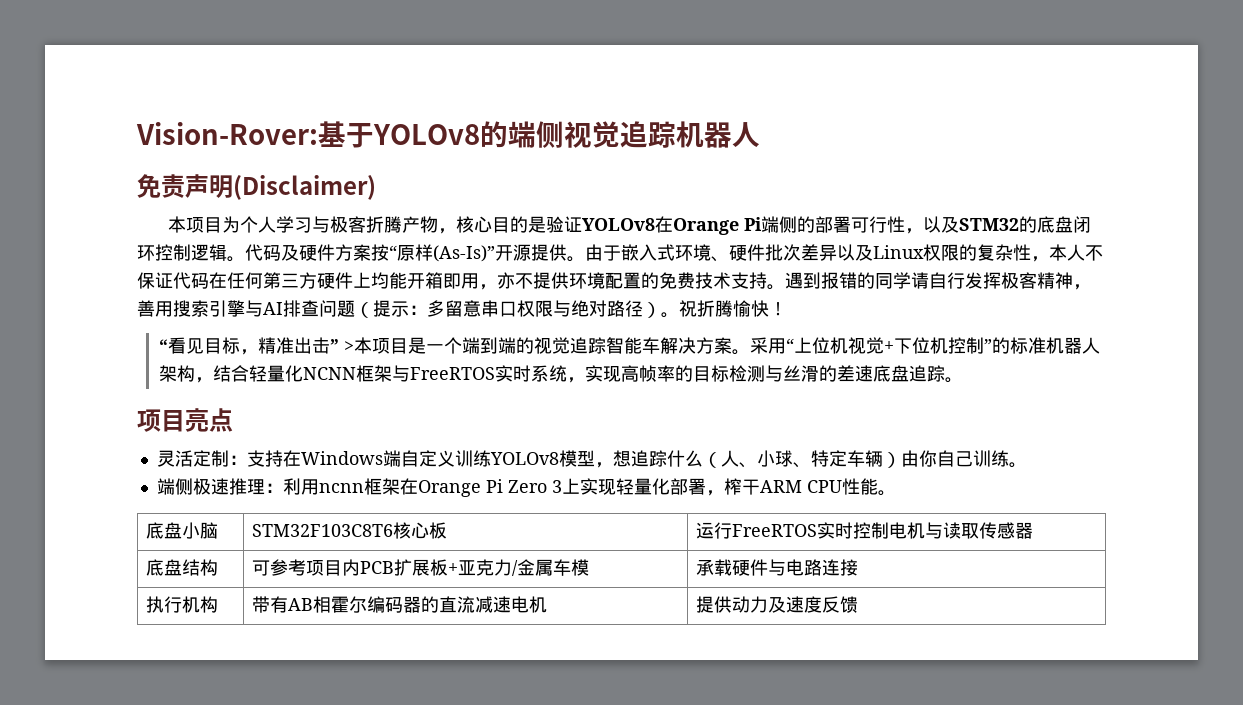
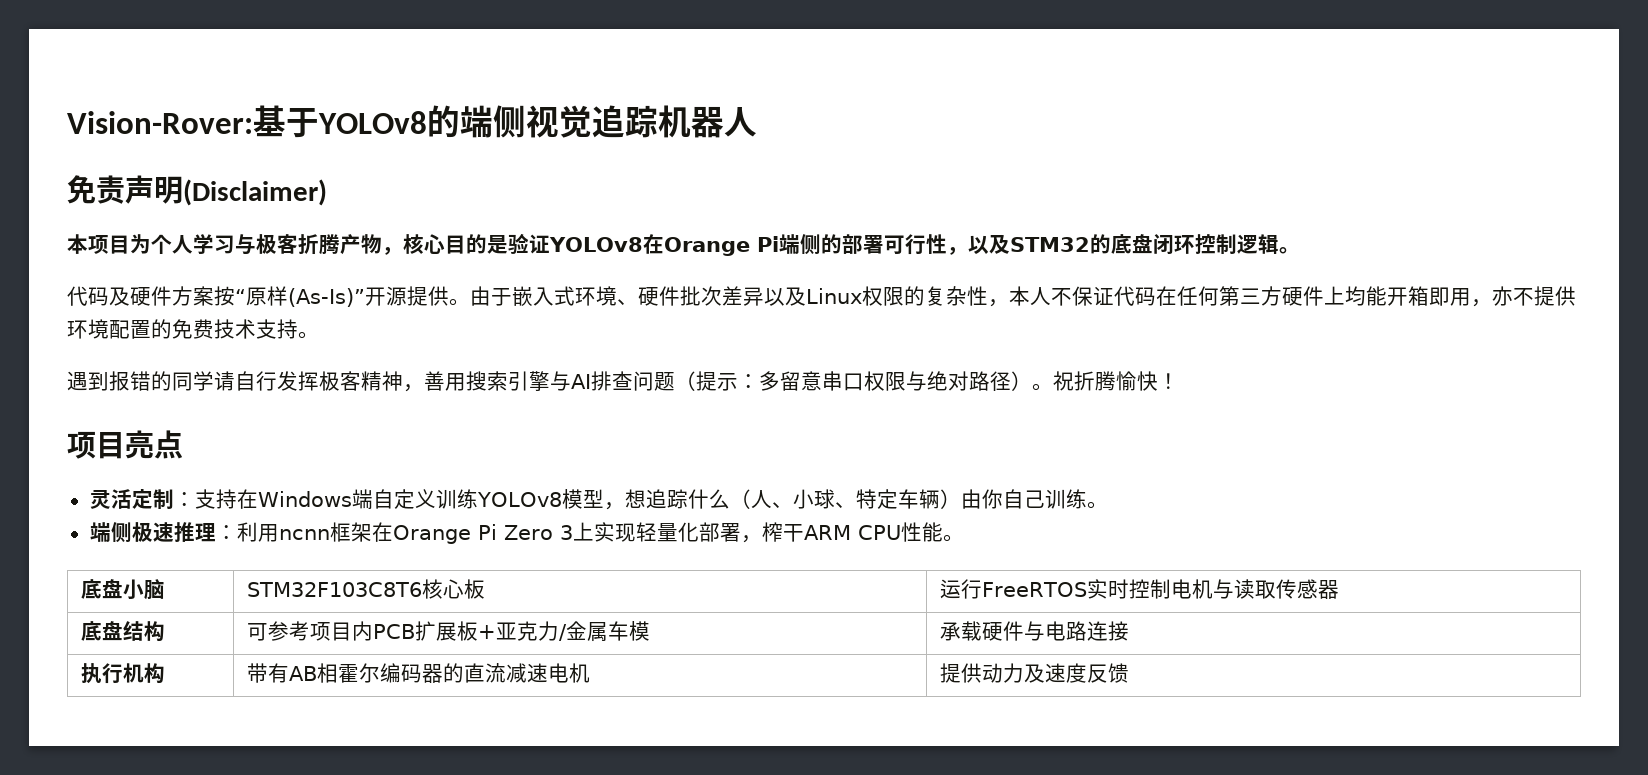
(245, 259) none -> (1300, 250) //
(785, 287) none -> (319, 335) //
[158,337,1100,355] [158,365,963,383] // “看见目标，精准出击” >本项目是一个端到端的视觉追踪智能车解决方案。采用“上位机视觉+下位机控制”的标准机器人架构，结合轻量化NCNN框架与FreeRTOS实时系统，实现高帧率的目标检测与丝滑的差速底盘追踪。 -> (1179, 381) none

